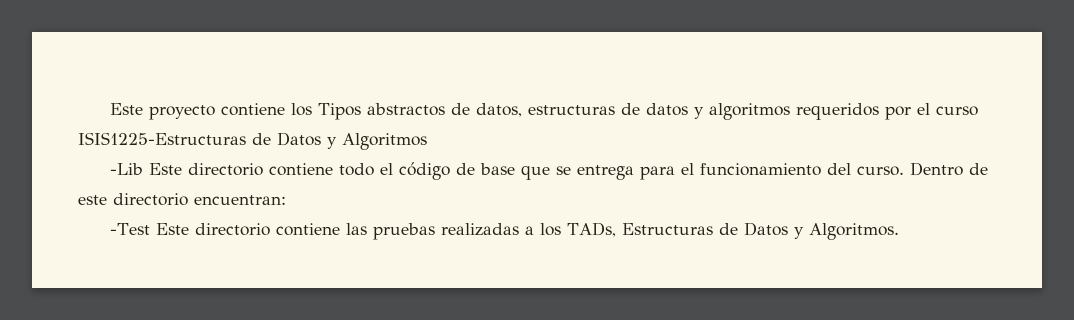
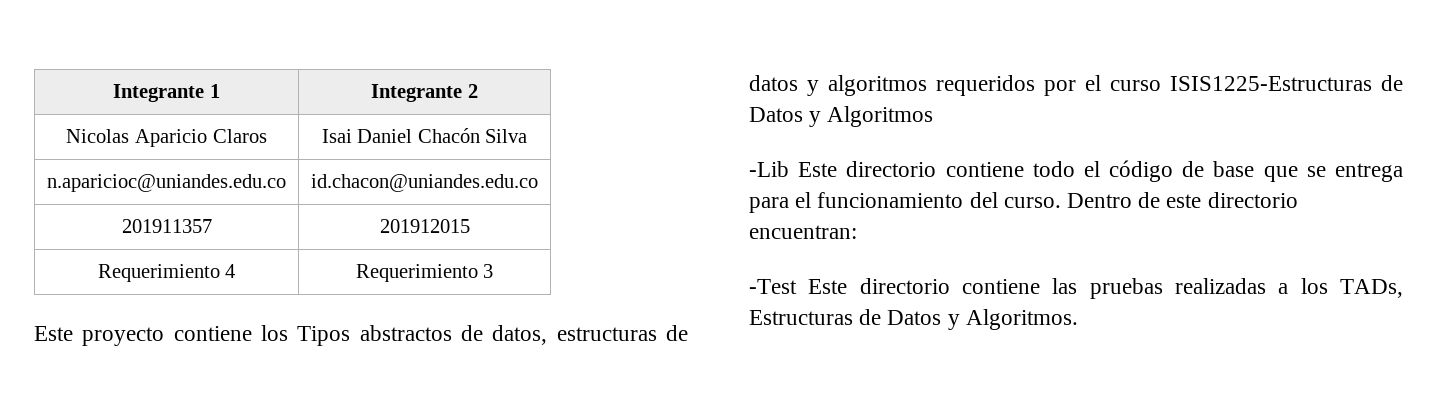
(110, 109) none -> [113,84,220,102] [371,84,478,102] [66,129,267,147] [321,128,528,143] [47,174,286,192] [311,174,538,192] [121,219,212,233] [379,219,470,233] [97,264,236,282] [355,264,494,282] Integrante 1 | Integrante 2 // Nicolas Aparicio Claros | Isai Daniel Chacón Silva // n.aparicioc@uniandes.edu.co | id.chacon@uniandes.edu.co // 201911357 | 201912015 // Requerimiento 4 | Requerimiento 3 //

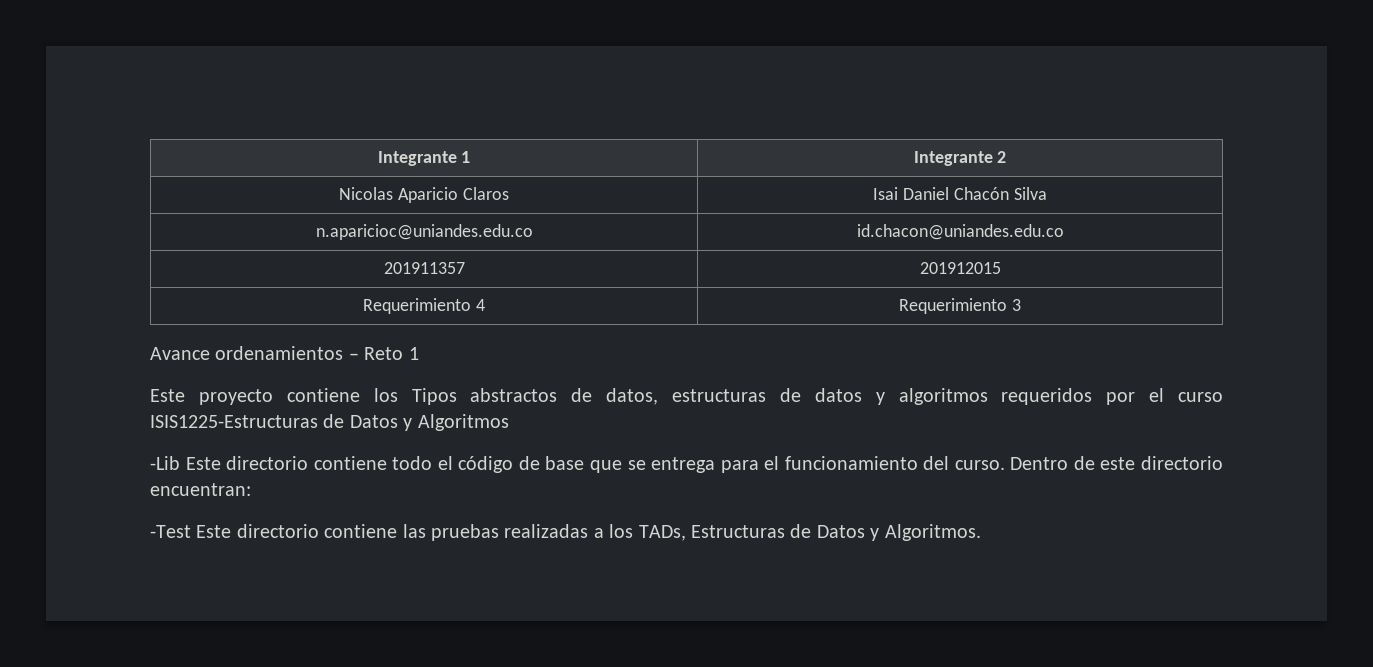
(494, 271) none -> [150,346,419,360] // Avance ordenamientos – Reto 1

